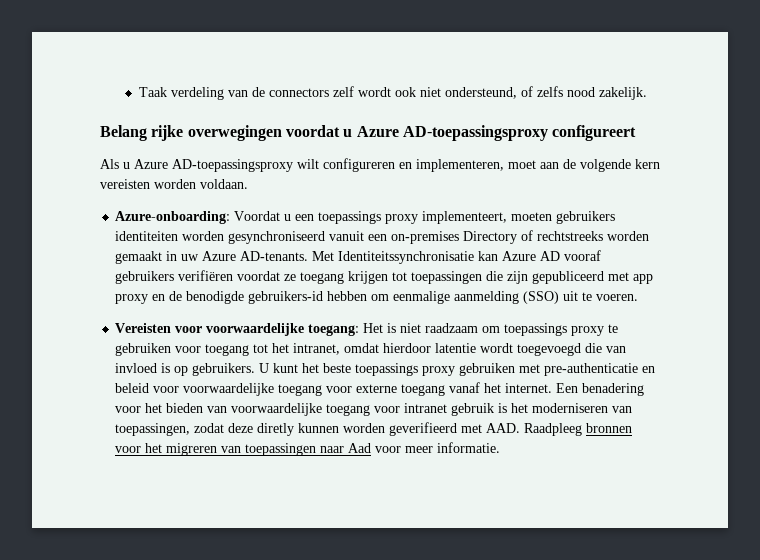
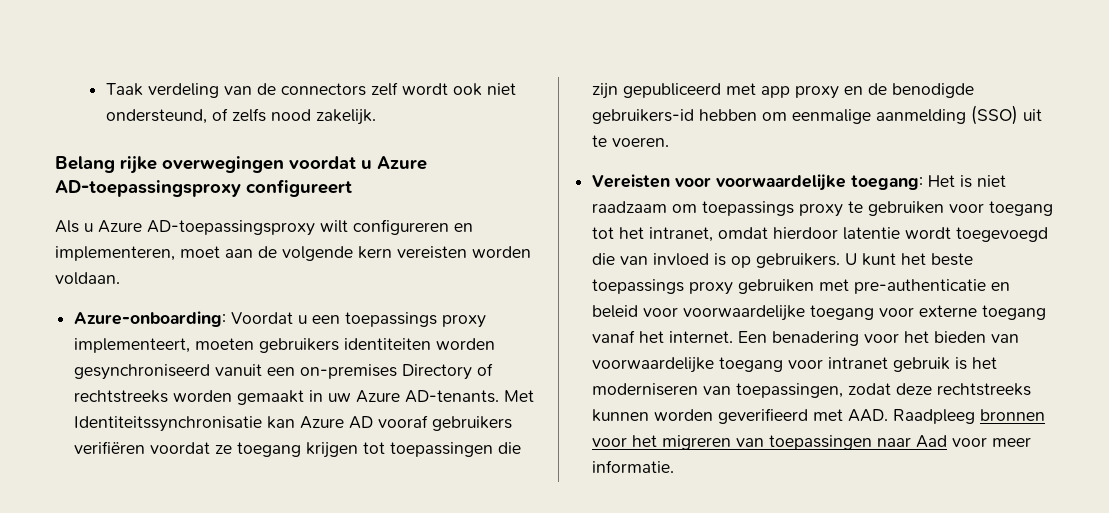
[257,423,295,436] diretly -> [937,383,1032,396] rechtstreeks

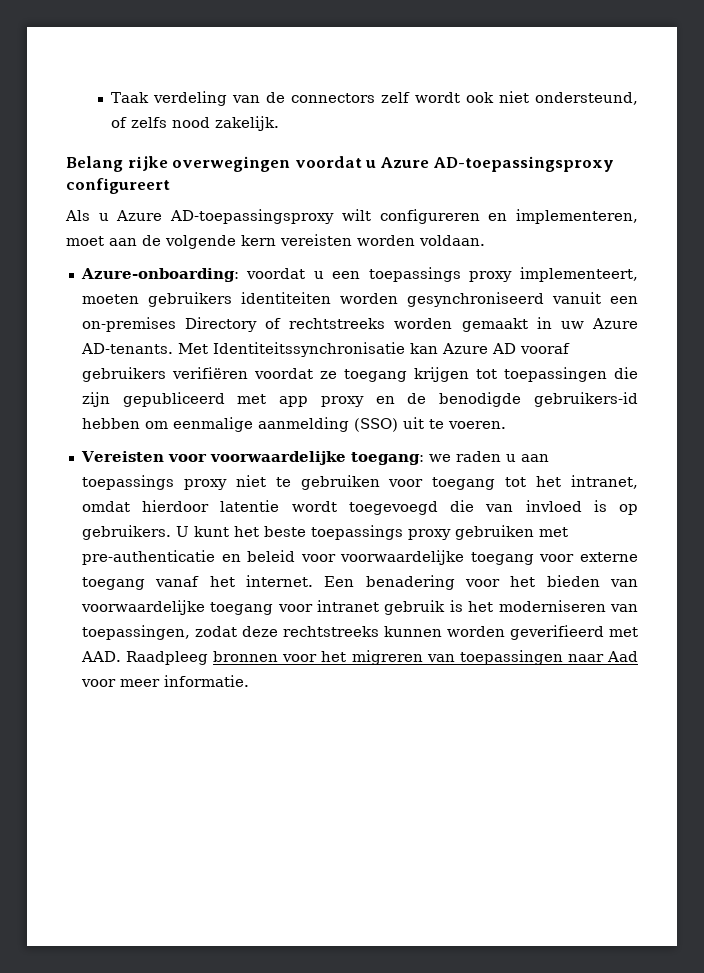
[231,312,294,324] Voordat -> [246,268,306,279] voordat
[928,175,1007,188] [592,201,844,217] Het is niet raadzaam om toepassings proxy -> [428,451,549,462] [81,475,266,490] we raden u aan toepassings proxy niet

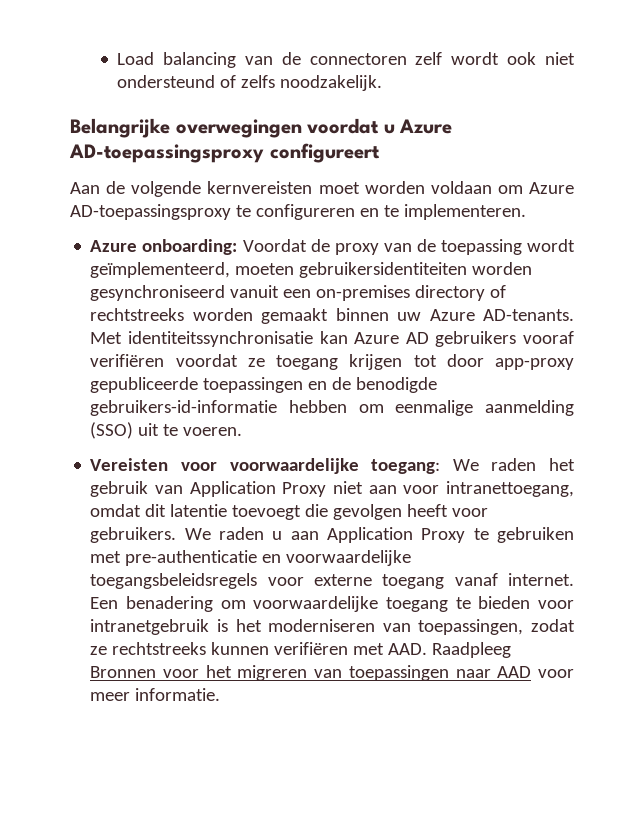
[110,91,375,106] Taak verdeling van de connectors -> [117,52,407,68] Load balancing van de connectoren
[535,92,638,105] ondersteund, -> [117,75,216,88] ondersteund
[171,116,279,131] [66,156,168,172] nood zakelijk. // Belang rijke -> [280,75,383,91] [70,118,170,138] noodzakelijk. // Belangrijke
[65,209,371,224] Als u Azure AD-toepassingsproxy wilt -> [70,181,574,197] [70,204,251,220] Aan de volgende kernvereisten moet worden voldaan om Azure AD-toepassingsproxy te
[516,209,638,224] [66,234,485,249] [80,267,638,282] [81,292,331,307] implementeren, moet aan de volgende kern vereisten worden voldaan. // Azure-onboarding: voordat u een toepassings proxy implementeert, moeten gebruikers identiteiten -> [383,204,526,220] [90,239,575,255] [90,262,468,278] te implementeren. // Azure onboarding: Voordat de proxy van de toepassing wordt geïmplementeerd, moeten gebruikersidentiteiten
[185,317,258,332] Directory -> [415,285,486,301] directory
[536,317,552,329] in -> [335,308,389,321] binnen
[212,342,405,357] Identiteitssynchronisatie -> [127,331,313,347] identiteitssynchronisatie
[519,343,570,354] [81,367,166,382] vooraf gebruikers -> [435,331,574,347] gebruikers vooraf
[503,367,639,382] [81,392,364,407] toepassingen die zijn gepubliceerd met app proxy -> [446,354,574,370] [90,377,304,393] door app-proxy gepubliceerde toepassingen
[534,392,639,407] gebruikers-id -> [90,400,278,416] gebruikers-id-informatie
[428,451,549,462] [81,475,638,490] [81,500,638,515] [81,525,568,540] [81,550,534,565] we raden u aan toepassings proxy niet te gebruiken voor toegang tot het intranet, omdat hierdoor latentie wordt toegevoegd die van invloed is op gebruikers. U kunt het beste toepassings proxy gebruiken met pre-authenticatie en beleid voor voorwaardelijke toegang -> [452,458,575,471] [90,481,574,497] [90,504,489,520] [90,527,574,543] [90,550,412,566] [90,573,258,589] We raden het gebruik van Application Proxy niet aan voor intranettoegang, omdat dit latentie toevoegt die gevolgen heeft voor gebruikers. We raden u aan Application Proxy te gebruiken met pre-authenticatie en voorwaardelijke toegangsbeleidsregels
[209,576,235,587] het -> (498, 579) none
[464,575,638,587] [80,600,446,615] voor het bieden van voorwaardelijke toegang voor intranet gebruik -> [220,596,574,612] [90,619,210,635] om voorwaardelijke toegang te bieden voor intranetgebruik
[241,626,278,637] deze -> [90,646,108,655] ze
[446,625,604,640] worden geverifieerd -> [274,642,349,655] verifiëren
[213,651,279,662] bronnen -> [90,666,157,678] Bronnen
[607,651,639,662] Aad -> [497,666,532,678] AAD

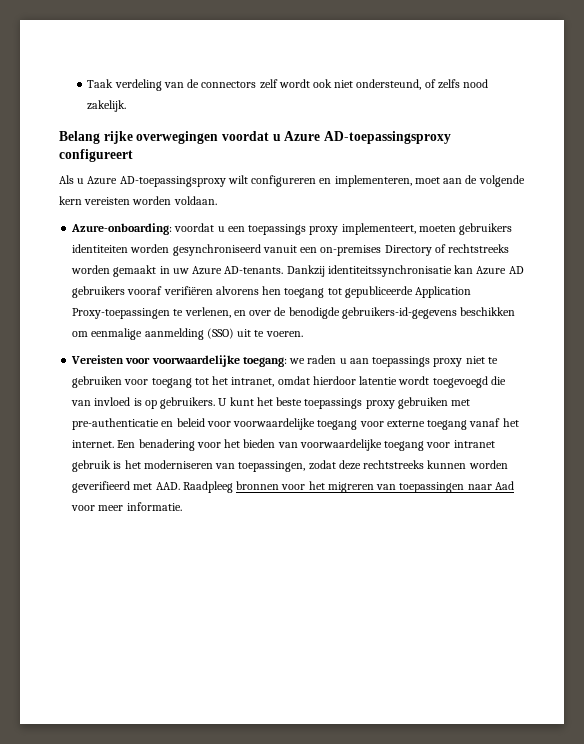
[117,52,407,68] Load balancing van de connectoren -> [87,79,257,91] Taak verdeling van de connectors
[117,75,216,88] ondersteund -> [356,79,422,90] ondersteund,
[280,75,383,91] [70,118,170,138] noodzakelijk. // Belangrijke -> [463,79,489,88] [87,100,127,112] [59,131,133,144] nood zakelijk. // Belang rijke
[70,181,574,197] [70,204,526,220] [90,239,575,255] [90,262,468,278] Aan de volgende kernvereisten moet worden voldaan om Azure AD-toepassingsproxy te configureren en te implementeren. // Azure onboarding: Voordat de proxy van de toepassing wordt geïmplementeerd, moeten gebruikersidentiteiten -> [59,175,525,187] [59,196,217,205] [71,223,513,235] [72,244,129,253] Als u Azure AD-toepassingsproxy wilt configureren en implementeren, moet aan de volgende kern vereisten worden voldaan. // Azure-onboarding: voordat u een toepassings proxy implementeert, moeten gebruikers identiteiten
[415,285,486,301] directory -> [384,245,432,256] Directory
[335,308,389,321] binnen -> [159,266,170,274] in
[90,332,123,344] Met -> [286,265,325,277] Dankzij
[175,354,574,370] [90,377,438,393] [90,400,348,416] voordat ze toegang krijgen tot door app-proxy gepubliceerde toepassingen en de benodigde gebruikers-id-informatie hebben -> [215,286,472,298] [72,307,516,319] alvorens hen toegang tot gepubliceerde Application Proxy-toepassingen te verlenen, en over de benodigde gebruikers-id-gegevens beschikken
[452,458,575,471] [90,481,574,497] [90,504,489,520] [90,527,574,543] [90,550,412,566] [90,573,258,589] We raden het gebruik van Application Proxy niet aan voor intranettoegang, omdat dit latentie toevoegt die gevolgen heeft voor gebruikers. We raden u aan Application Proxy te gebruiken met pre-authenticatie en voorwaardelijke toegangsbeleidsregels -> [289,355,498,367] [72,376,506,388] [71,397,471,409] [72,418,358,430] we raden u aan toepassings proxy niet te gebruiken voor toegang tot het intranet, omdat hierdoor latentie wordt toegevoegd die van invloed is op gebruikers. U kunt het beste toepassings proxy gebruiken met pre-authenticatie en beleid voor voorwaardelijke toegang
(498, 579) none -> [502,418,519,427] het
[220,596,574,612] [90,619,210,635] om voorwaardelijke toegang te bieden voor intranetgebruik -> [196,439,495,451] [72,460,112,472] voor het bieden van voorwaardelijke toegang voor intranet gebruik
[90,646,108,655] ze -> [338,460,361,470] deze
[274,642,349,655] verifiëren -> [468,460,508,469] [72,481,131,493] worden geverifieerd
[90,666,157,678] Bronnen -> [236,481,280,490] bronnen
[497,666,532,678] AAD -> [494,481,514,490] Aad

